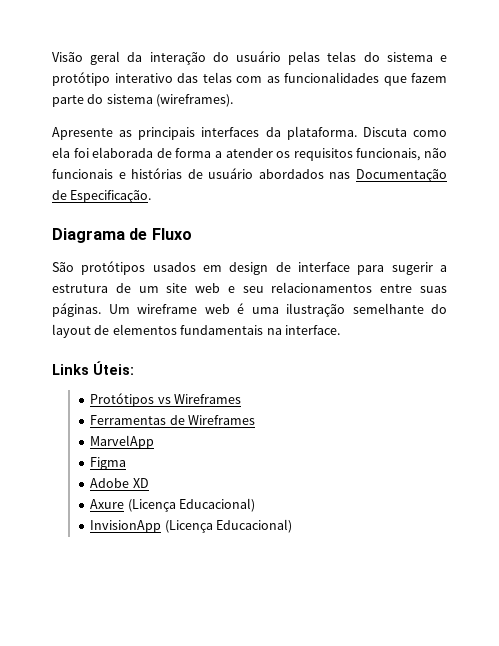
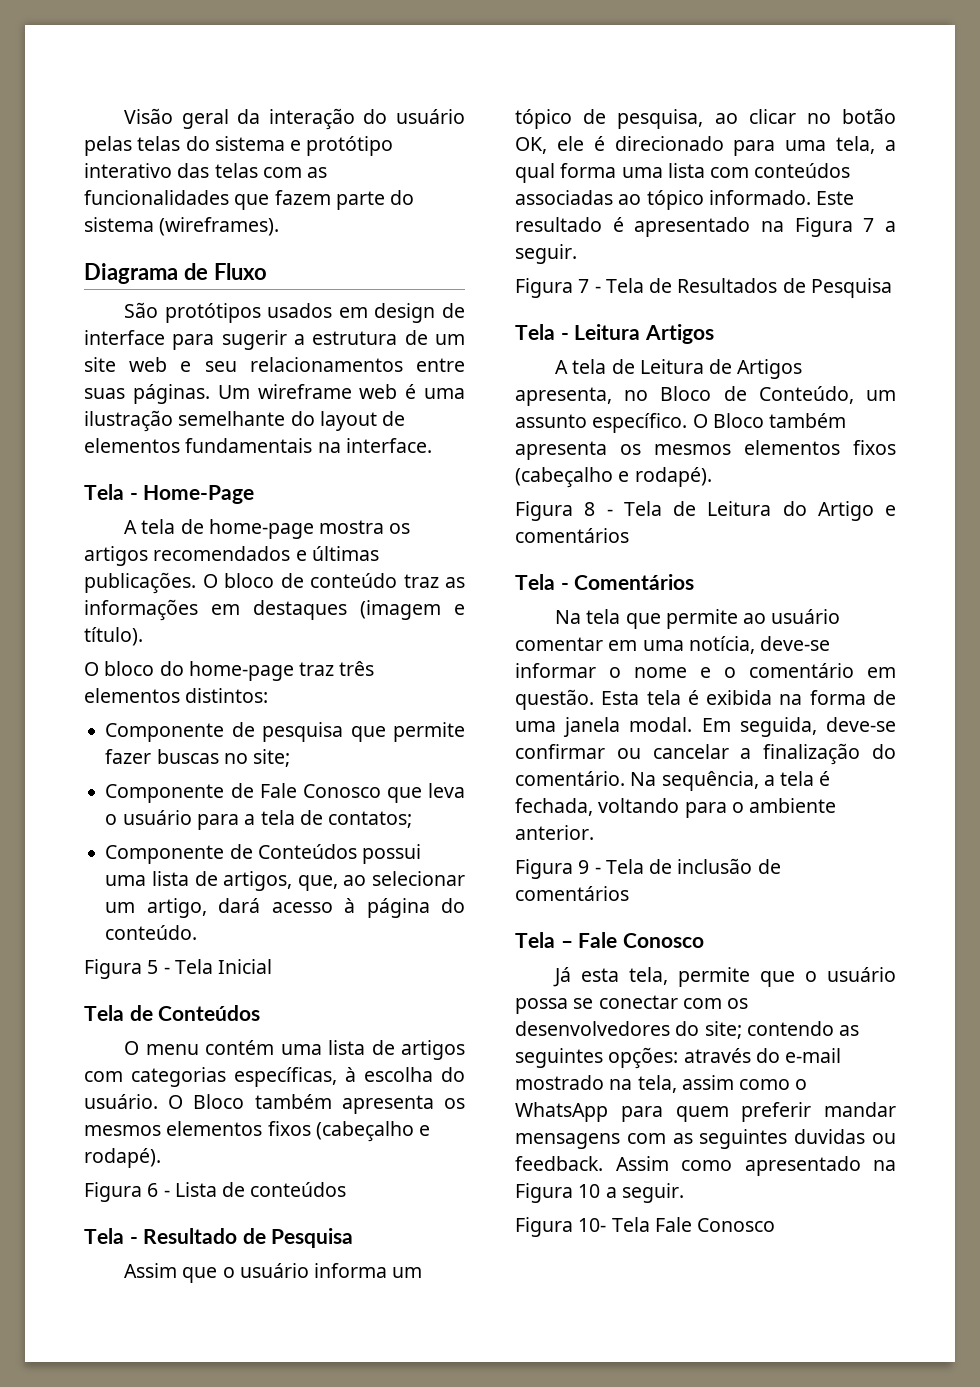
[52,126,447,140] [52,147,447,161] [52,168,447,182] [52,190,152,203] // Apresente as principais interfaces da plataforma. Discuta como ela foi elaborada de forma a atender os requisitos funcionais, não funcionais e histórias de usuário abordados nas Documentação de Especificação. -> (280, 226) none
[52,361,134,375] [90,393,242,407] [90,415,256,425] [90,435,155,449] [90,457,127,470] [90,478,149,488] [90,498,256,512] [90,519,293,533] Links Úteis: // Protótipos vs Wireframes // Ferramentas de Wireframes // MarvelApp // Figma // Adobe XD // Axure (Licença Educacional) // InvisionApp (Licença Educacional) -> [84,484,255,504] [124,519,411,539] [84,546,379,566] [84,572,465,594] [84,599,465,621] [84,627,143,646] [84,661,375,681] [84,688,269,703] [105,722,465,742] [105,749,291,767] [105,783,466,803] [105,810,413,830] [105,844,422,864] [105,871,465,891] [105,898,466,918] [105,925,198,940] [84,959,273,979] [84,1005,261,1021] [124,1040,465,1060] [84,1067,465,1087] [84,1094,465,1114] [84,1121,431,1142] [84,1148,161,1168] [84,1182,347,1202] [84,1228,354,1248] [124,1263,423,1283] [515,108,896,129] [515,136,896,156] [515,163,851,183] [515,190,855,210] [515,217,896,237] [515,244,577,264] [515,278,892,298] [515,324,714,344] [555,359,803,379] [515,386,896,406] [515,413,847,433] [515,440,896,460] [515,467,712,488] [515,501,896,521] [515,528,629,543] [515,574,695,590] [555,609,841,629] [515,636,831,654] [515,663,896,678] [515,689,896,710] [515,717,896,737] [515,743,896,765] [515,771,831,791] [515,798,837,818] [515,825,594,840] [515,858,781,879] [515,886,629,901] [515,932,704,948] [553,967,896,987] [515,995,749,1014] [515,1021,860,1039] [515,1047,842,1069] [515,1075,808,1093] [515,1102,896,1122] [515,1129,896,1149] [515,1156,896,1176] [515,1183,684,1203] [515,1217,776,1237] Tela - Home-Page // A tela de home-page mostra os artigos recomendados e últimas publicações. O bloco de conteúdo traz as informações em destaques (imagem e título). // O bloco do home-page traz três elementos distintos: // Componente de pesquisa que permite fazer buscas no site; // Componente de Fale Conosco que leva o usuário para a tela de contatos; // Componente de Conteúdos possui uma lista de artigos, que, ao selecionar um artigo, dará acesso à página do conteúdo. // Figura 5 - Tela Inicial // Tela de Conteúdos // O menu contém uma lista de artigos com categorias específicas, à escolha do usuário. O Bloco também apresenta os mesmos elementos fixos (cabeçalho e rodapé). // Figura 6 - Lista de conteúdos // Tela - Resultado de Pesquisa // Assim que o usuário informa um tópico de pesquisa, ao clicar no botão OK, ele é direcionado para uma tela, a qual forma uma lista com conteúdos associadas ao tópico informado. Este resultado é apresentado na Figura 7 a seguir. // Figura 7 - Tela de Resultados de Pesquisa // Tela - Leitura Artigos // A tela de Leitura de Artigos apresenta, no Bloco de Conteúdo, um assunto específico. O Bloco também apresenta os mesmos elementos fixos (cabeçalho e rodapé). // Figura 8 - Tela de Leitura do Artigo e comentários // Tela - Comentários // Na tela que permite ao usuário comentar em uma notícia, deve-se informar o nome e o comentário em questão. Esta tela é exibida na forma de uma janela modal. Em seguida, deve-se confirmar ou cancelar a finalização do comentário. Na sequência, a tela é fechada, voltando para o ambiente anterior. // Figura 9 - Tela de inclusão de comentários // Tela – Fale Conosco // Já esta tela, permite que o usuário possa se conectar com os desenvolvedores do site; contendo as seguintes opções: através do e-mail mostrado na tela, assim como o WhatsApp para quem preferir mandar mensagens com as seguintes duvidas ou feedback. Assim como apresentado na Figura 10 a seguir. // Figura 10- Tela Fale Conosco

